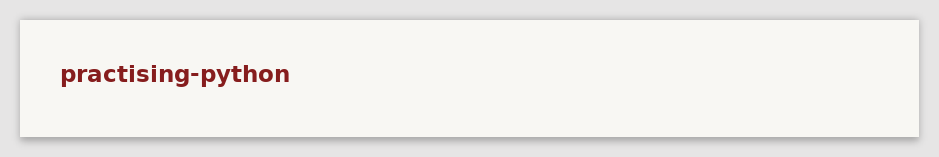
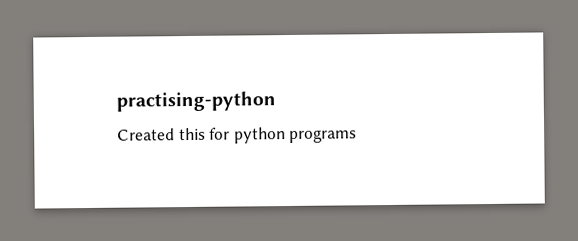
(290, 76) none -> [117,127,358,144] // Created this for python programs

